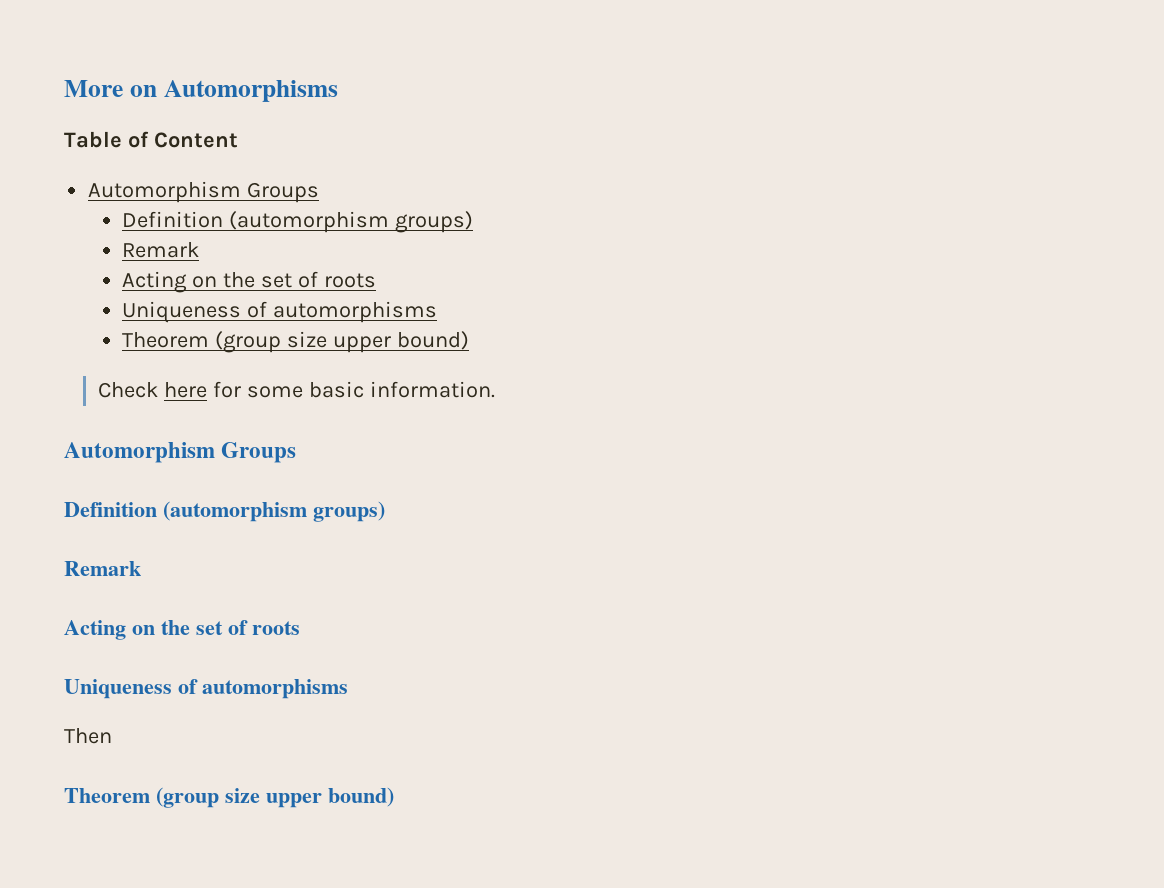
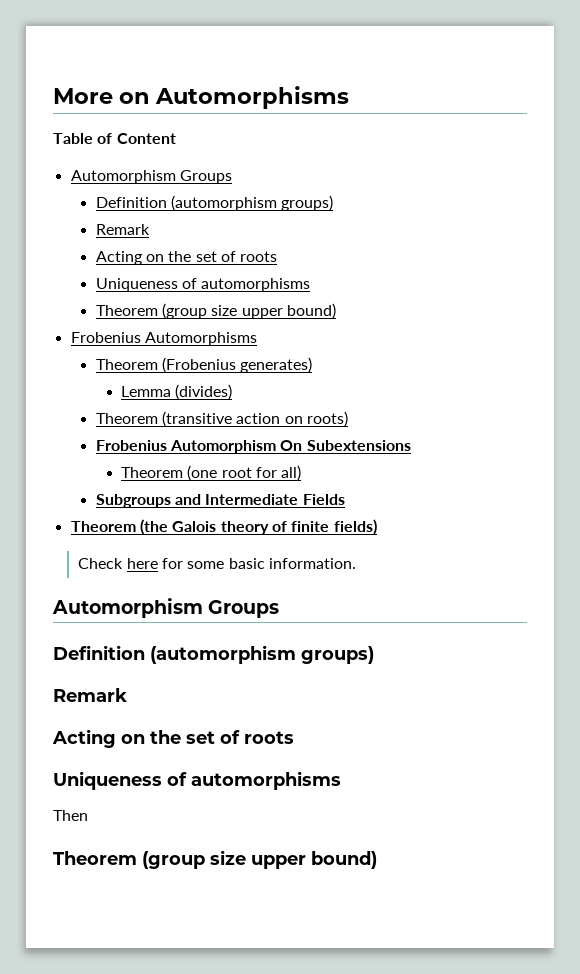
(470, 340) none -> [70,332,257,346] [95,357,313,373] [121,384,233,400] [95,411,349,427] [95,440,411,454] [121,465,302,481] [95,494,345,508] [70,519,377,535] // Frobenius Automorphisms // Theorem (Frobenius generates) // Lemma (divides) // Theorem (transitive action on roots) // Frobenius Automorphism On Subextensions // Theorem (one root for all) // Subgroups and Intermediate Fields // Theorem (the Galois theory of finite fields)

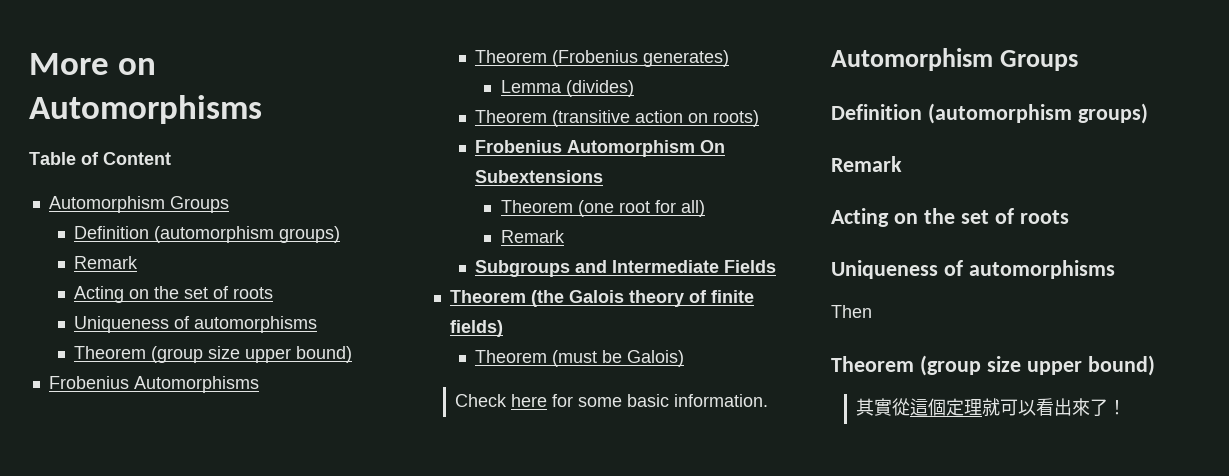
(302, 473) none -> [500,230,565,243] // Remark
(377, 527) none -> [475,350,685,367] // Theorem (must be Galois)
(377, 860) none -> [856,398,1127,416] // 其實從這個定理就可以看出來了！

